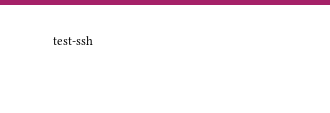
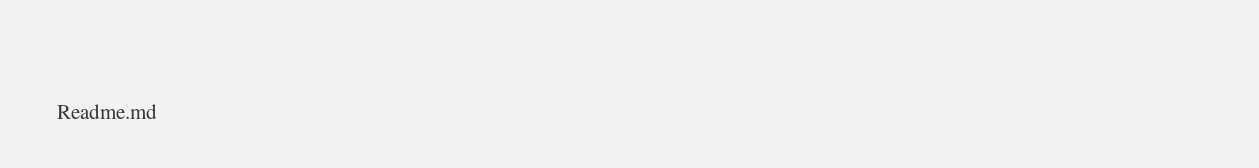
[53,36,93,45] test-ssh -> [57,104,157,119] Readme.md

